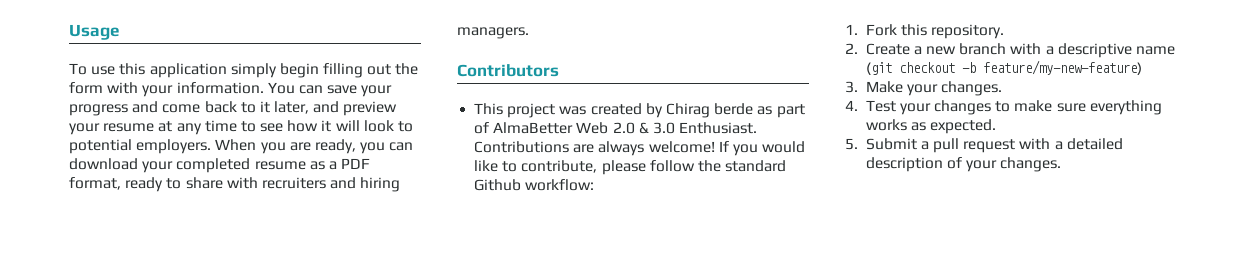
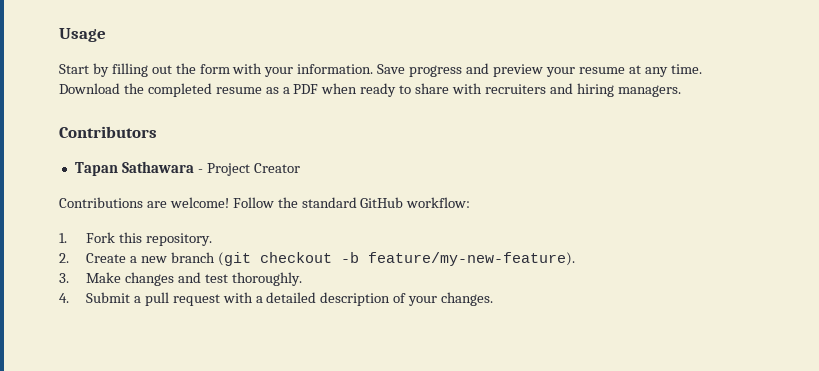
[69,63,319,78] To use this application simply begin -> [59,63,109,77] Start by
[267,82,393,97] [69,101,310,116] You can save your progress and come back to it later, -> [377,64,463,77] Save progress
[204,120,414,132] [69,139,414,154] [69,158,174,173] time to see how it will look to potential employers. When you are ready, you can download your -> [670,64,702,74] [59,83,144,94] time. Download the
[69,177,121,190] format, -> [321,83,358,94] when
[474,103,805,118] [474,122,758,134] [474,141,806,156] [474,160,695,175] This project was created by Chirag berde as part of AlmaBetter Web 2.0 & 3.0 Enthusiast. Contributions are always welcome! If you would like to contribute, please follow -> [74,161,300,176] [59,197,274,208] Tapan Sathawara - Project Creator // Contributions are welcome! Follow
[474,179,522,191] Github -> [360,197,404,208] GitHub
[1010,43,1176,58] with a descriptive name -> (215, 257) none
[982,60,1142,75] feature/my-new-feature) -> [367,252,575,266] feature/my-new-feature).
[906,81,1003,96] [845,100,1162,115] [865,119,997,134] [845,138,858,150] your changes. // 4. Test your changes to make sure everything works as expected. // 5. -> [124,272,302,286] [59,293,69,303] changes and test thoroughly. // 4.

